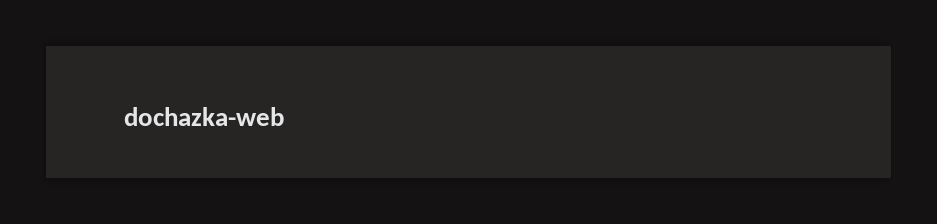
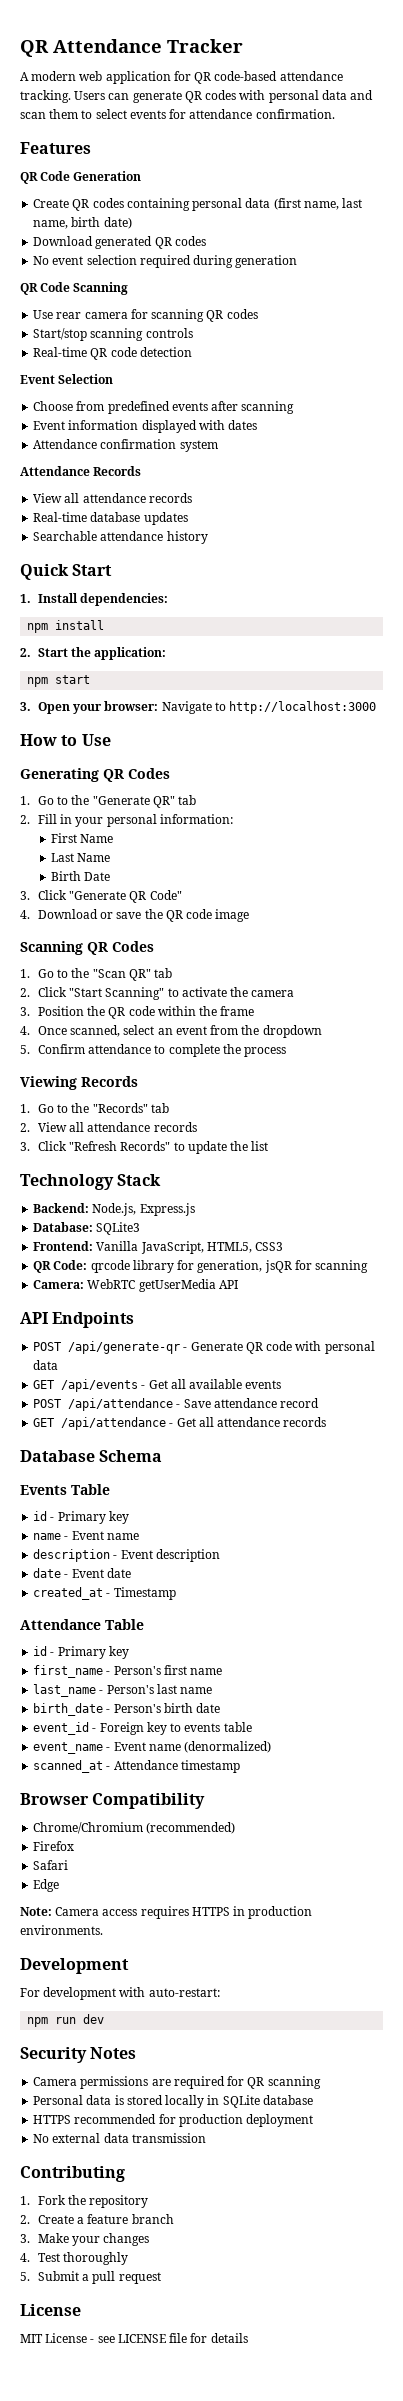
[124,107,284,126] dochazka-web -> [20,39,243,57] [20,71,343,84] [20,90,374,103] [20,109,335,119] [20,142,91,154] [20,171,142,184] [33,198,363,211] [33,217,132,229] [33,236,206,249] [33,255,298,268] [20,282,129,295] [33,309,258,322] [33,328,193,341] [33,347,192,360] [20,374,114,384] [33,401,295,414] [33,420,258,433] [33,439,218,452] [20,466,142,476] [33,493,192,503] [33,512,188,525] [33,531,208,544] [20,564,113,580] [20,593,169,606] [27,620,105,633] [20,647,167,660] [27,675,91,687] [20,701,377,714] [20,734,111,746] [20,768,170,782] [20,795,197,808] [20,814,233,827] [51,833,114,843] [51,853,111,862] [51,871,111,881] [20,890,182,903] [20,909,250,922] [20,941,154,955] [20,968,173,981] [20,987,295,1000] [20,1006,255,1019] [20,1025,322,1038] [20,1044,287,1057] [20,1076,138,1090] [20,1103,169,1113] [20,1122,197,1132] [20,1141,269,1154] [20,1174,162,1190] [33,1203,195,1216] [33,1222,141,1235] [33,1241,284,1254] [33,1260,369,1273] [33,1279,238,1292] [20,1312,135,1328] [33,1341,375,1354] [33,1360,59,1370] [33,1379,282,1392] [33,1398,320,1411] [33,1417,327,1430] [20,1450,163,1462] [20,1484,110,1495] [33,1511,129,1524] [33,1531,139,1540] [33,1549,220,1562] [33,1568,131,1578] [33,1587,176,1600] [20,1619,144,1630] [33,1646,129,1659] [33,1665,223,1678] [33,1684,213,1697] [33,1703,221,1716] [33,1722,252,1735] [33,1741,272,1754] [33,1760,240,1773] [20,1793,206,1809] [33,1822,236,1834] [33,1841,75,1851] [33,1860,69,1870] [33,1879,60,1892] [20,1906,313,1919] [20,1925,103,1935] [20,1958,129,1974] [20,1987,220,2000] [27,2014,105,2027] [20,2047,137,2063] [33,2076,321,2089] [33,2095,313,2108] [33,2114,314,2127] [33,2133,206,2143] [20,2166,125,2182] [20,2195,149,2208] [20,2214,174,2224] [20,2233,150,2246] [20,2252,129,2265] [20,2271,161,2284] [20,2304,81,2316] [20,2333,248,2343] QR Attendance Tracker // A modern web application for QR code-based attendance tracking. Users can generate QR codes with personal data and scan them to select events for attendance confirmation. // Features // QR Code Generation // Create QR codes containing personal data (first name, last name, birth date) // Download generated QR codes // No event selection required during generation // QR Code Scanning // Use rear camera for scanning QR codes // Start/stop scanning controls // Real-time QR code detection // Event Selection // Choose from predefined events after scanning // Event information displayed with dates // Attendance confirmation system // Attendance Records // View all attendance records // Real-time database updates // Searchable attendance history // Quick Start // 1. Install dependencies: // npm install // 2. Start the application: // npm start // 3. Open your browser: Navigate to http://localhost:3000 // How to Use // Generating QR Codes // 1. Go to the "Generate QR" tab // 2. Fill in your personal information: // First Name // Last Name // Birth Date // 3. Click "Generate QR Code" // 4. Download or save the QR code image // Scanning QR Codes // 1. Go to the "Scan QR" tab // 2. Click "Start Scanning" to activate the camera // 3. Position the QR code within the frame // 4. Once scanned, select an event from the dropdown // 5. Confirm attendance to complete the process // Viewing Records // 1. Go to the "Records" tab // 2. View all attendance records // 3. Click "Refresh Records" to update the list // Technology Stack // Backend: Node.js, Express.js // Database: SQLite3 // Frontend: Vanilla JavaScript, HTML5, CSS3 // QR Code: qrcode library for generation, jsQR for scanning // Camera: WebRTC getUserMedia API // API Endpoints // POST /api/generate-qr - Generate QR code with personal data // GET /api/events - Get all available events // POST /api/attendance - Save attendance record // GET /api/attendance - Get all attendance records // Database Schema // Events Table // id - Primary key // name - Event name // description - Event description // date - Event date // created_at - Timestamp // Attendance Table // id - Primary key // first_name - Person's first name // last_name - Person's last name // birth_date - Person's birth date // event_id - Foreign key to events table // event_name - Event name (denormalized) // scanned_at - Attendance timestamp // Browser Compatibility // Chrome/Chromium (recommended) // Firefox // Safari // Edge // Note: Camera access requires HTTPS in production environments. // Development // For development with auto-restart: // npm run dev // Security Notes // Camera permissions are required for QR scanning // Personal data is stored locally in SQLite database // HTTPS recommended for production deployment // No external data transmission // Contributing // 1. Fork the repository // 2. Create a feature branch // 3. Make your changes // 4. Test thoroughly // 5. Submit a pull request // License // MIT License - see LICENSE file for details

